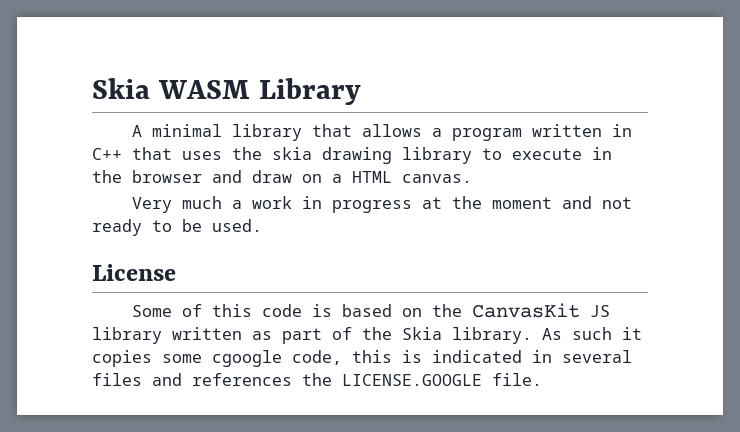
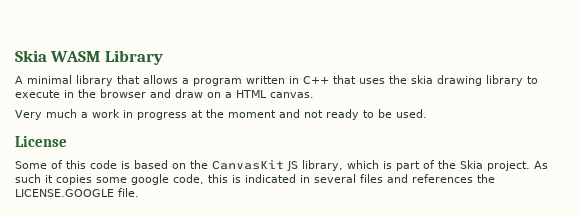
[92,327,272,344] library written as -> [302,160,392,171] library, which is
[452,327,532,344] library. -> [487,161,530,171] project.
[212,350,282,367] cgoogle -> [131,174,169,185] google

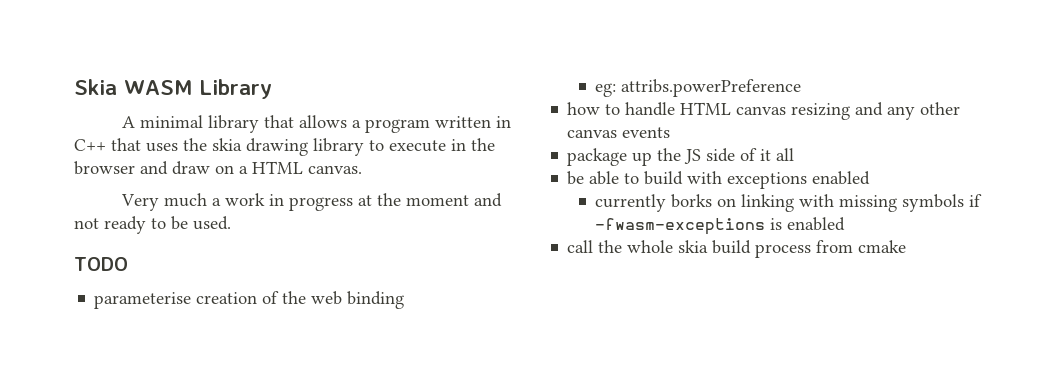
[15,135,67,147] [15,160,548,171] [15,174,495,185] [15,188,139,197] License // Some of this code is based on the CanvasKit JS library, which is part of the Skia project. As such it copies some google code, this is indicated in several files and references the LICENSE.GOOGLE file. -> [74,257,128,271] [94,291,405,309] [595,79,802,97] [567,102,961,120] [567,127,671,138] [567,148,795,166] [567,171,871,189] [595,194,983,212] [595,217,846,235] [567,240,907,258] TODO // parameterise creation of the web binding // eg: attribs.powerPreference // how to handle HTML canvas resizing and any other canvas events // package up the JS side of it all // be able to build with exceptions enabled // currently borks on linking with missing symbols if -fwasm-exceptions is enabled // call the whole skia build process from cmake

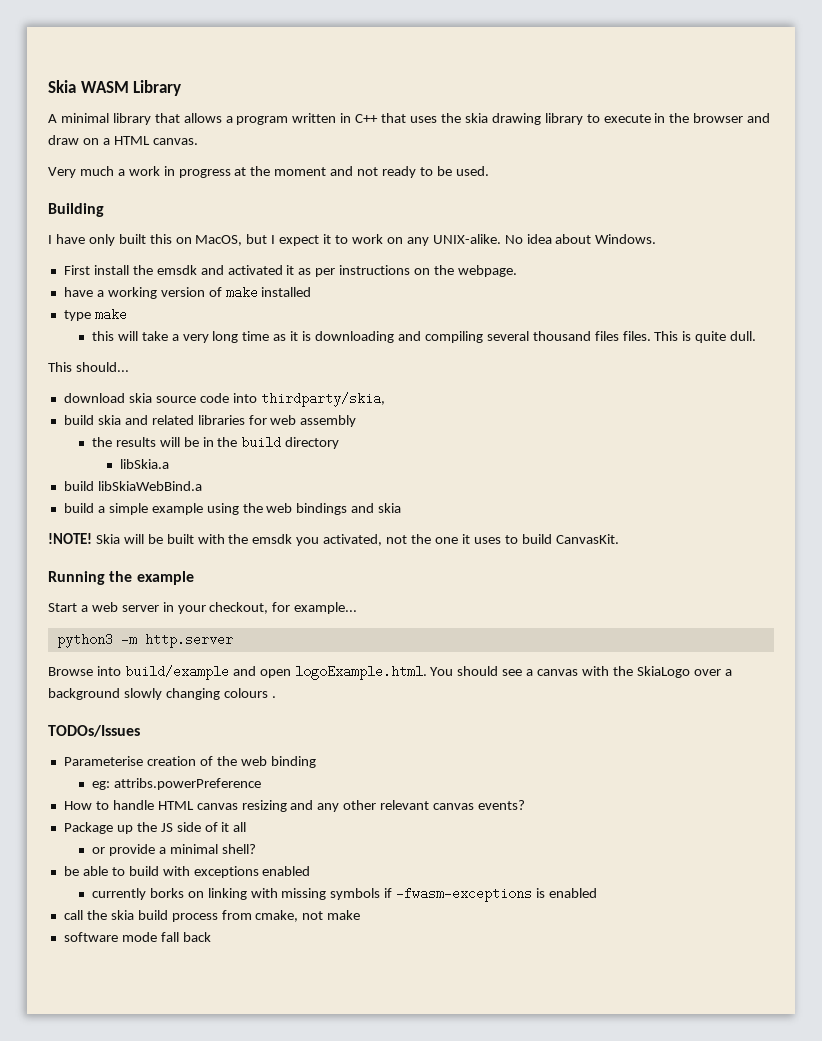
[74,257,128,271] [94,292,192,309] TODO // parameterise -> [48,203,104,217] [48,234,657,246] [63,265,517,277] [63,286,312,299] [63,308,127,321] [91,331,757,343] [48,362,129,372] [63,392,385,407] [63,415,357,427] [91,436,340,449] [119,459,169,469] [63,481,202,491] [63,503,402,515] [48,533,619,546] [48,571,194,585] [48,602,358,614] [56,633,233,648] [48,665,732,680] [48,688,276,700] [48,725,140,737] [63,756,143,766] Building // I have only built this on MacOS, but I expect it to work on any UNIX-alike. No idea about Windows. // First install the emsdk and activated it as per instructions on the webpage. // have a working version of make installed // type make // this will take a very long time as it is downloading and compiling several thousand files files. This is quite dull. // This should... // download skia source code into thirdparty/skia, // build skia and related libraries for web assembly // the results will be in the build directory // libSkia.a // build libSkiaWebBind.a // build a simple example using the web bindings and skia // !NOTE! Skia will be built with the emsdk you activated, not the one it uses to build CanvasKit. // Running the example // Start a web server in your checkout, for example... // python3 -m http.server // Browse into build/example and open logoExample.html. You should see a canvas with the SkiaLogo over a background slowly changing colours . // TODOs/Issues // Parameterise
[567,102,601,115] how -> [63,801,92,810] How
[567,127,671,138] [567,148,628,166] canvas events // package -> [380,800,526,810] [63,822,113,834] relevant canvas events? // Package
(795, 154) none -> [91,844,256,856] // or provide a minimal shell?
[627,240,674,253] whole -> (107, 915) none
[858,240,907,253] cmake -> [255,910,361,922] [63,932,211,942] cmake, not make // software mode fall back

